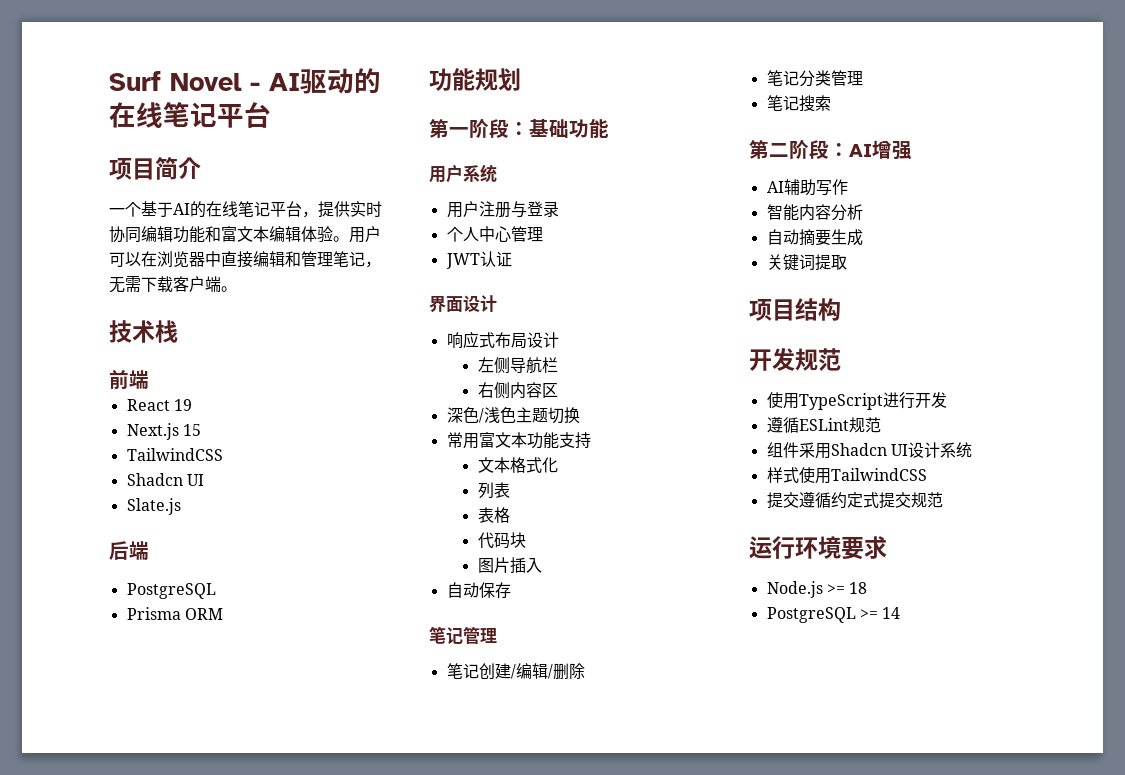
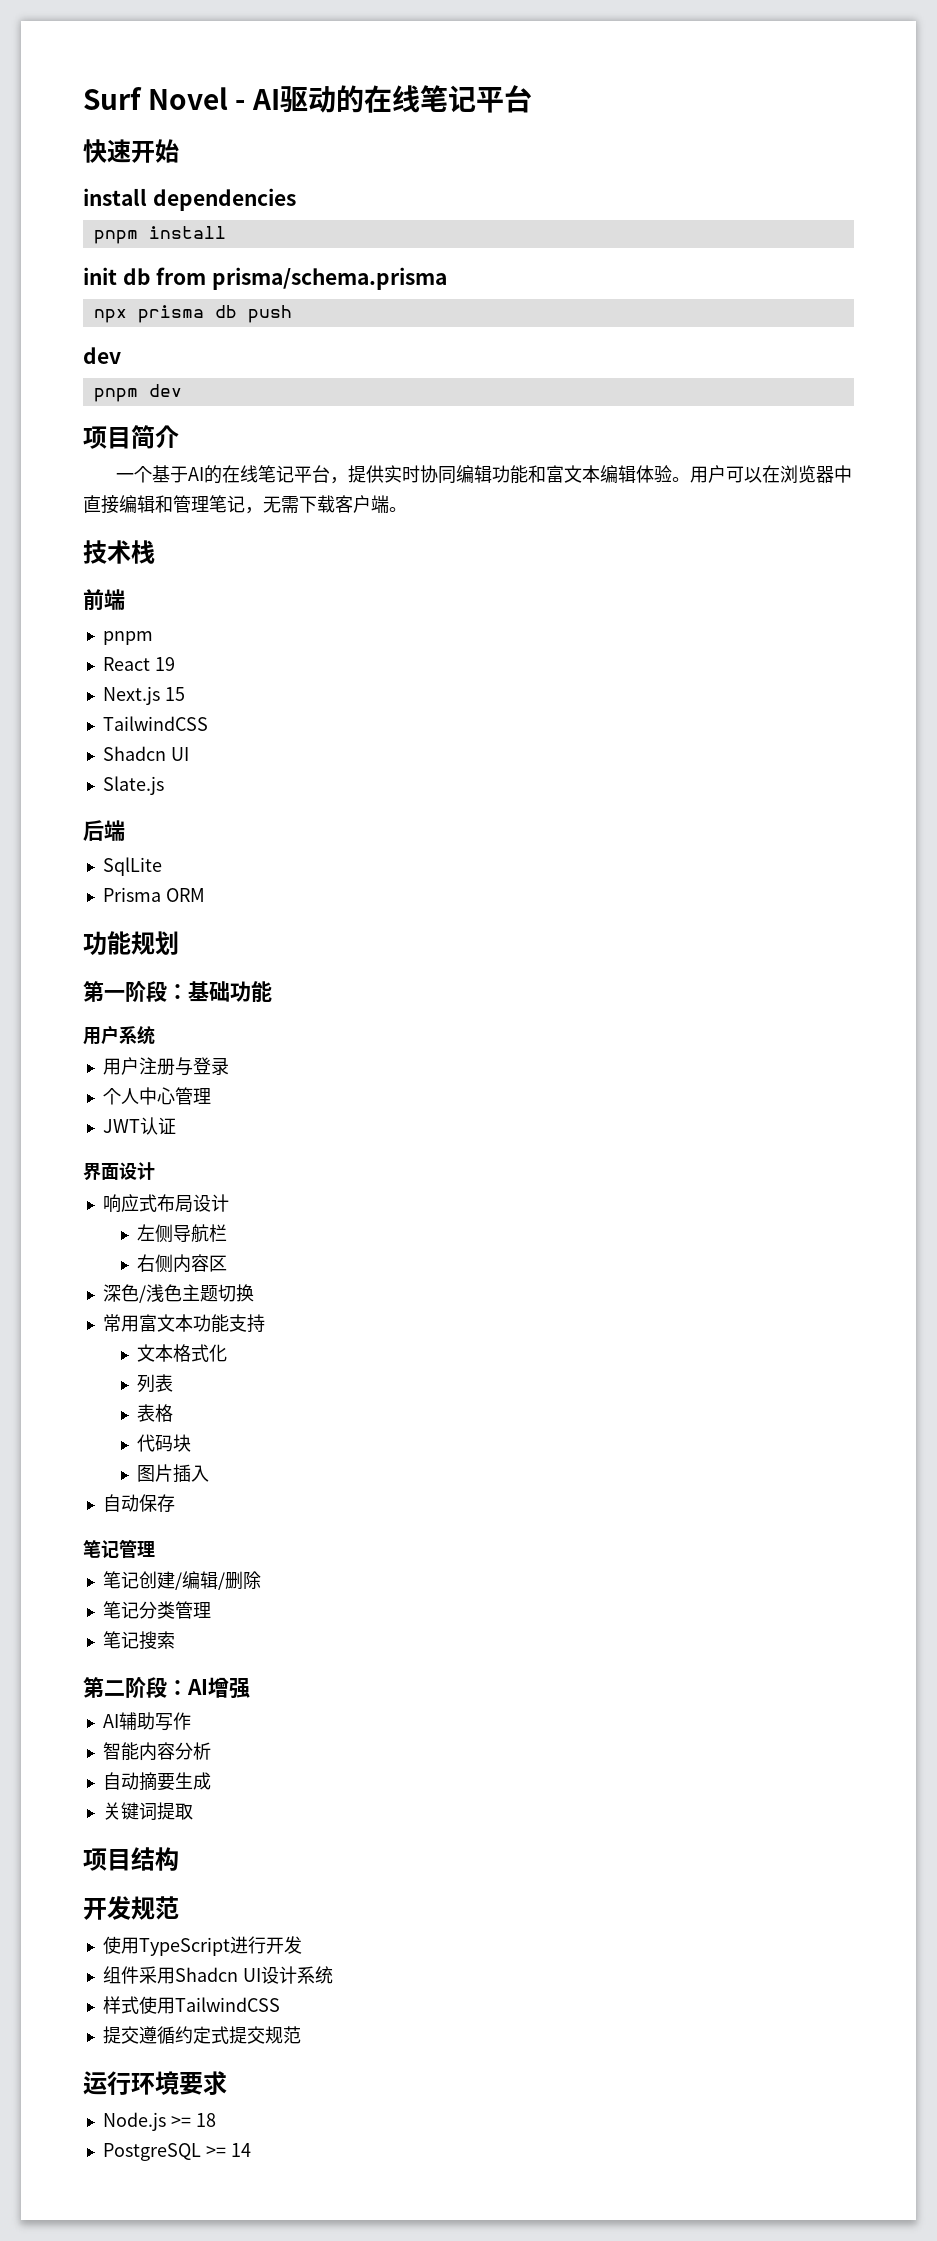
(271, 115) none -> [83,139,179,163] [83,188,296,211] [93,226,226,244] [83,267,448,290] [93,305,292,323] [83,347,121,364] [93,384,182,402] // 快速开始 // install dependencies // pnpm install // init db from prisma/schema.prisma // npx prisma db push // dev // pnpm dev
(149, 379) none -> [102,631,153,645] // pnpm
[126,583,216,599] PostgreSQL -> [102,857,162,876] SqlLite
[766,417,881,433] // 遵循ESLint规范 -> (302, 1945) none

